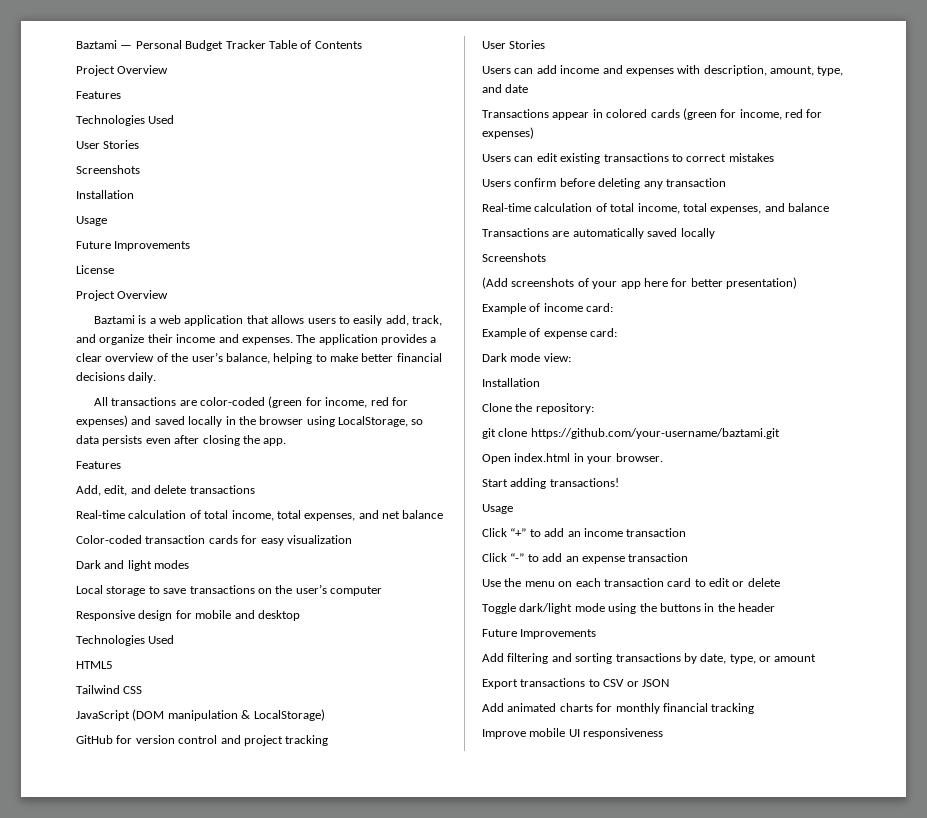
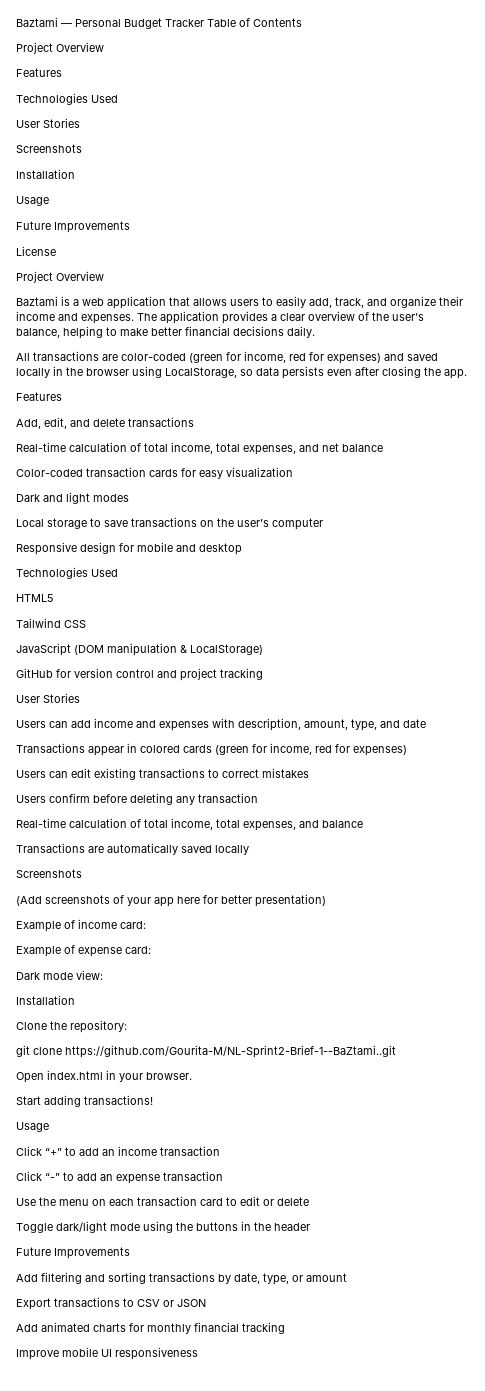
[530,428,780,439] https://github.com/your-username/baztami.git -> [65,1045,396,1058] https://github.com/Gourita-M/NL-Sprint2-Brief-1--BaZtami..git

